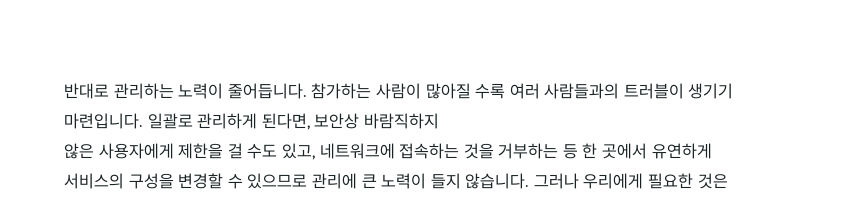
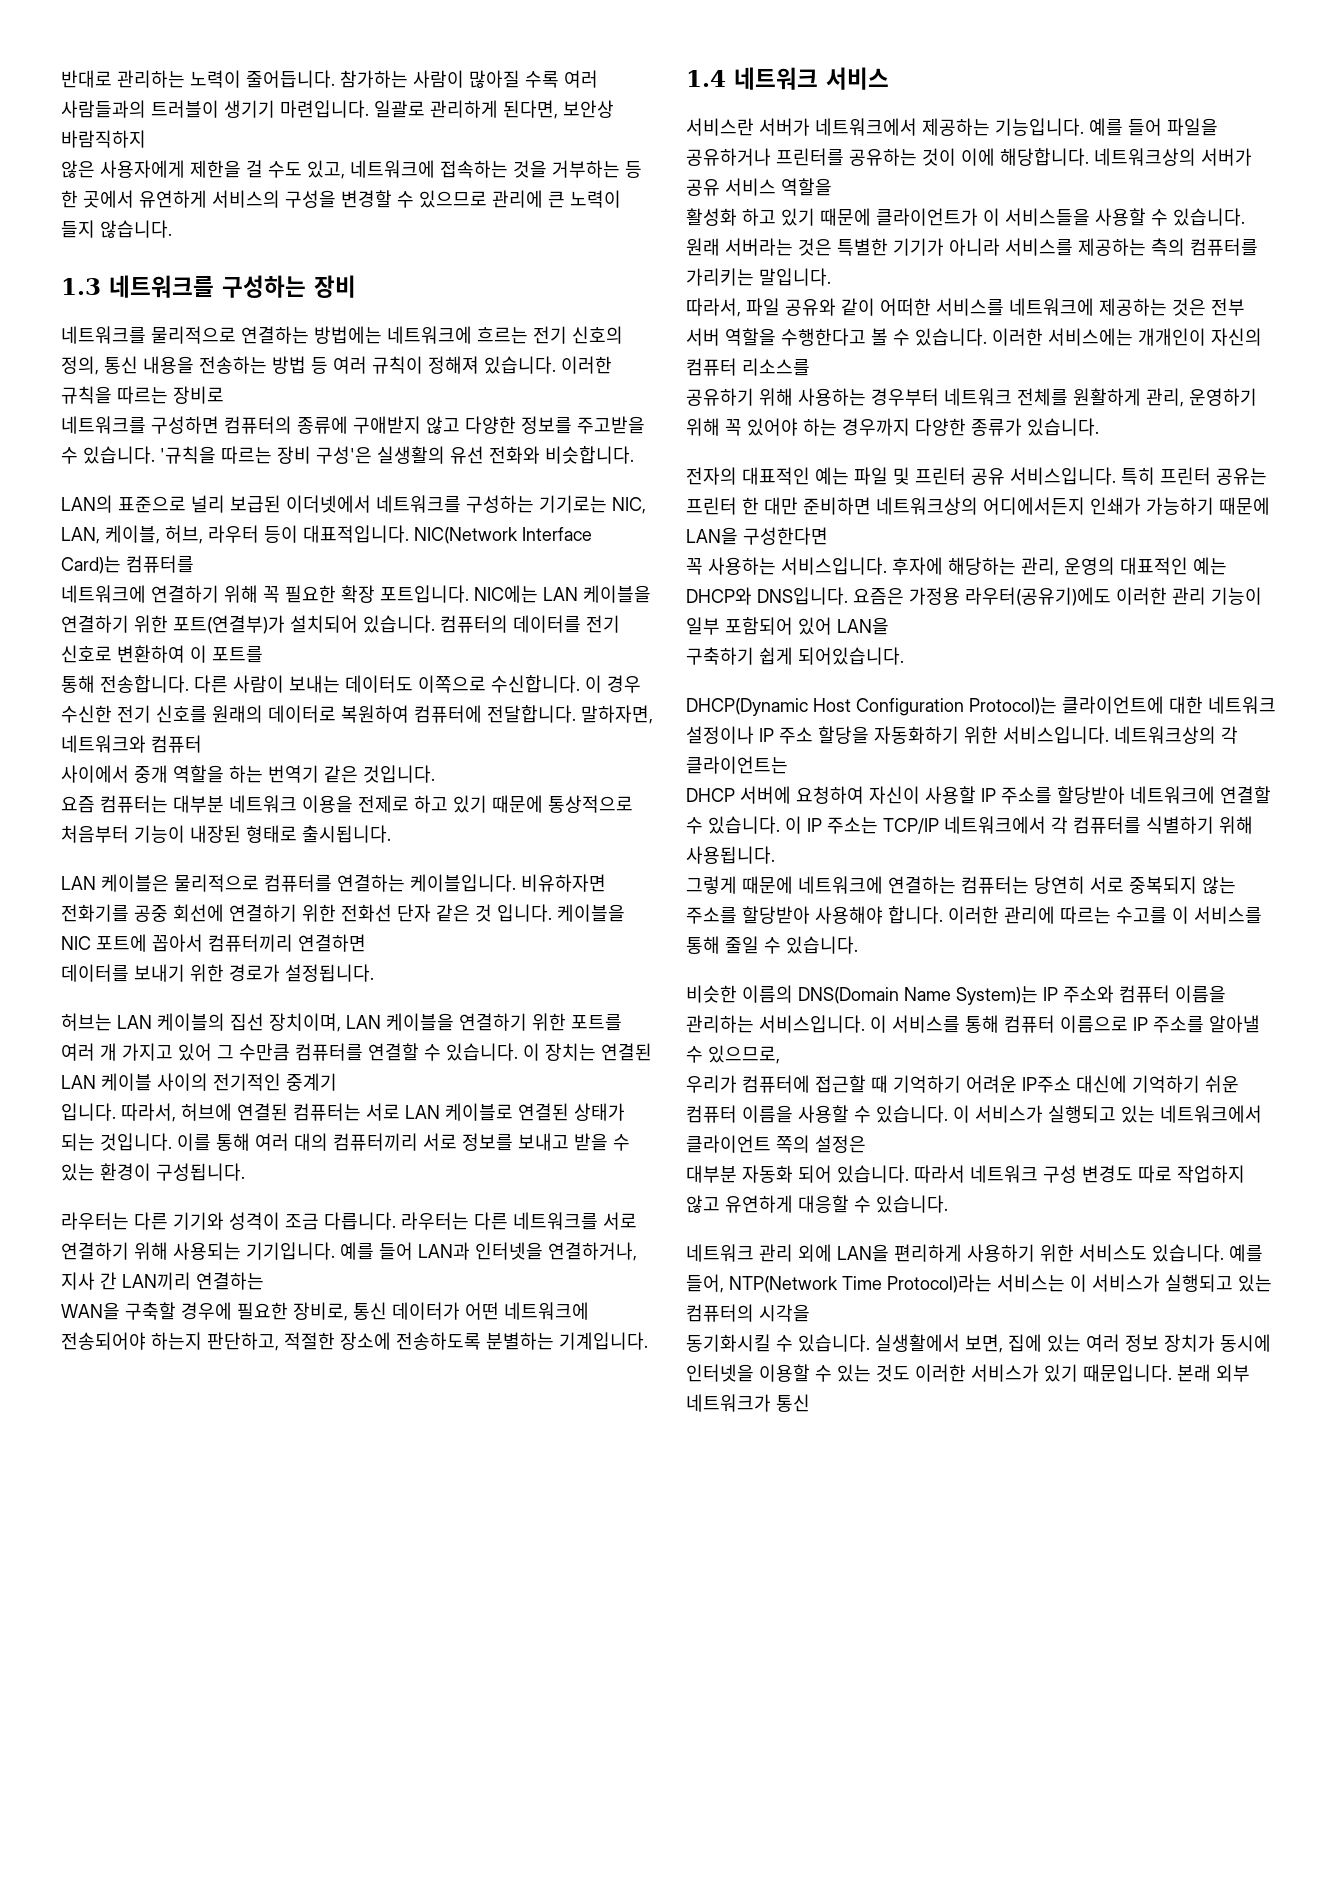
[533,173,728,189] 그러나 우리에게 필요한 것은 -> [61,275,356,298] [61,326,623,344] [61,356,612,375] [61,386,224,404] [61,416,645,434] [61,446,634,464] [61,495,646,514] [61,525,592,544] [61,555,194,574] [61,585,651,603] [61,615,620,634] [61,645,263,663] [61,675,641,693] [61,705,653,724] [61,735,202,753] [61,765,435,783] [61,795,633,813] [61,825,391,843] [61,874,606,892] [61,904,625,922] [61,934,366,952] [61,964,374,982] [61,1013,622,1032] [61,1043,652,1061] [61,1073,337,1091] [61,1103,625,1122] [61,1133,630,1151] [61,1163,245,1181] [61,1212,637,1230] [61,1242,637,1261] [61,1272,264,1290] [61,1302,589,1321] [61,1332,648,1351] [686,67,889,90] [686,118,1218,136] [686,148,1252,166] [686,178,832,196] [686,208,1245,226] [686,238,1258,256] [686,268,831,286] [686,298,1245,317] [686,328,1262,346] [686,358,810,376] [686,388,1257,407] [686,418,1099,436] [686,467,1267,485] [686,497,1270,515] [686,527,828,545] [686,557,1227,576] [686,587,1262,606] [686,617,889,635] [686,647,904,665] [686,696,1276,716] [686,726,1238,744] [686,756,788,774] [686,786,1271,804] [686,816,1253,834] [686,846,775,864] [686,876,1236,894] [686,906,1262,924] [686,936,858,954] [686,985,1226,1005] [686,1015,1260,1033] [686,1045,780,1064] [686,1075,1239,1093] [686,1105,1262,1123] [686,1135,866,1153] [686,1165,1245,1183] [686,1195,948,1213] [686,1244,1263,1262] [686,1274,1272,1293] [686,1304,810,1322] [686,1334,1271,1353] [686,1364,1250,1382] [686,1394,810,1412] // 1.3 네트워크를 구성하는 장비 // 네트워크를 물리적으로 연결하는 방법에는 네트워크에 흐르는 전기 신호의 정의, 통신 내용을 전송하는 방법 등 여러 규칙이 정해져 있습니다. 이러한 규칙을 따르는 장비로 // 네트워크를 구성하면 컴퓨터의 종류에 구애받지 않고 다양한 정보를 주고받을 수 있습니다. '규칙을 따르는 장비 구성'은 실생활의 유선 전화와 비슷합니다. // LAN의 표준으로 널리 보급된 이더넷에서 네트워크를 구성하는 기기로는 NIC, LAN, 케이블, 허브, 라우터 등이 대표적입니다. NIC(Network Interface Card)는 컴퓨터를 // 네트워크에 연결하기 위해 꼭 필요한 확장 포트입니다. NIC에는 LAN 케이블을 연결하기 위한 포트(연결부)가 설치되어 있습니다. 컴퓨터의 데이터를 전기 신호로 변환하여 이 포트를 // 통해 전송합니다. 다른 사람이 보내는 데이터도 이쪽으로 수신합니다. 이 경우 수신한 전기 신호를 원래의 데이터로 복원하여 컴퓨터에 전달합니다. 말하자면, 네트워크와 컴퓨터 // 사이에서 중개 역할을 하는 번역기 같은 것입니다. // 요즘 컴퓨터는 대부분 네트워크 이용을 전제로 하고 있기 때문에 통상적으로 처음부터 기능이 내장된 형태로 출시됩니다. // LAN 케이블은 물리적으로 컴퓨터를 연결하는 케이블입니다. 비유하자면 전화기를 공중 회선에 연결하기 위한 전화선 단자 같은 것 입니다. 케이블을 NIC 포트에 꼽아서 컴퓨터끼리 연결하면 // 데이터를 보내기 위한 경로가 설정됩니다. // 허브는 LAN 케이블의 집선 장치이며, LAN 케이블을 연결하기 위한 포트를 여러 개 가지고 있어 그 수만큼 컴퓨터를 연결할 수 있습니다. 이 장치는 연결된 LAN 케이블 사이의 전기적인 중계기 // 입니다. 따라서, 허브에 연결된 컴퓨터는 서로 LAN 케이블로 연결된 상태가 되는 것입니다. 이를 통해 여러 대의 컴퓨터끼리 서로 정보를 보내고 받을 수 있는 환경이 구성됩니다. // 라우터는 다른 기기와 성격이 조금 다릅니다. 라우터는 다른 네트워크를 서로 연결하기 위해 사용되는 기기입니다. 예를 들어 LAN과 인터넷을 연결하거나, 지사 간 LAN끼리 연결하는 // WAN을 구축할 경우에 필요한 장비로, 통신 데이터가 어떤 네트워크에 전송되어야 하는지 판단하고, 적절한 장소에 전송하도록 분별하는 기계입니다. // 1.4 네트워크 서비스 // 서비스란 서버가 네트워크에서 제공하는 기능입니다. 예를 들어 파일을 공유하거나 프린터를 공유하는 것이 이에 해당합니다. 네트워크상의 서버가 공유 서비스 역할을 // 활성화 하고 있기 때문에 클라이언트가 이 서비스들을 사용할 수 있습니다. 원래 서버라는 것은 특별한 기기가 아니라 서비스를 제공하는 측의 컴퓨터를 가리키는 말입니다. // 따라서, 파일 공유와 같이 어떠한 서비스를 네트워크에 제공하는 것은 전부 서버 역할을 수행한다고 볼 수 있습니다. 이러한 서비스에는 개개인이 자신의 컴퓨터 리소스를 // 공유하기 위해 사용하는 경우부터 네트워크 전체를 원활하게 관리, 운영하기 위해 꼭 있어야 하는 경우까지 다양한 종류가 있습니다. // 전자의 대표적인 예는 파일 및 프린터 공유 서비스입니다. 특히 프린터 공유는 프린터 한 대만 준비하면 네트워크상의 어디에서든지 인쇄가 가능하기 때문에 LAN을 구성한다면 // 꼭 사용하는 서비스입니다. 후자에 해당하는 관리, 운영의 대표적인 예는 DHCP와 DNS입니다. 요즘은 가정용 라우터(공유기)에도 이러한 관리 기능이 일부 포함되어 있어 LAN을 // 구축하기 쉽게 되어있습니다. // DHCP(Dynamic Host Configuration Protocol)는 클라이언트에 대한 네트워크 설정이나 IP 주소 할당을 자동화하기 위한 서비스입니다. 네트워크상의 각 클라이언트는 // DHCP 서버에 요청하여 자신이 사용할 IP 주소를 할당받아 네트워크에 연결할 수 있습니다. 이 IP 주소는 TCP/IP 네트워크에서 각 컴퓨터를 식별하기 위해 사용됩니다. // 그렇게 때문에 네트워크에 연결하는 컴퓨터는 당연히 서로 중복되지 않는 주소를 할당받아 사용해야 합니다. 이러한 관리에 따르는 수고를 이 서비스를 통해 줄일 수 있습니다. // 비슷한 이름의 DNS(Domain Name System)는 IP 주소와 컴퓨터 이름을 관리하는 서비스입니다. 이 서비스를 통해 컴퓨터 이름으로 IP 주소를 알아낼 수 있으므로, // 우리가 컴퓨터에 접근할 때 기억하기 어려운 IP주소 대신에 기억하기 쉬운 컴퓨터 이름을 사용할 수 있습니다. 이 서비스가 실행되고 있는 네트워크에서 클라이언트 쪽의 설정은 // 대부분 자동화 되어 있습니다. 따라서 네트워크 구성 변경도 따로 작업하지 않고 유연하게 대응할 수 있습니다. // 네트워크 관리 외에 LAN을 편리하게 사용하기 위한 서비스도 있습니다. 예를 들어, NTP(Network Time Protocol)라는 서비스는 이 서비스가 실행되고 있는 컴퓨터의 시각을 // 동기화시킬 수 있습니다. 실생활에서 보면, 집에 있는 여러 정보 장치가 동시에 인터넷을 이용할 수 있는 것도 이러한 서비스가 있기 때문입니다. 본래 외부 네트워크가 통신

